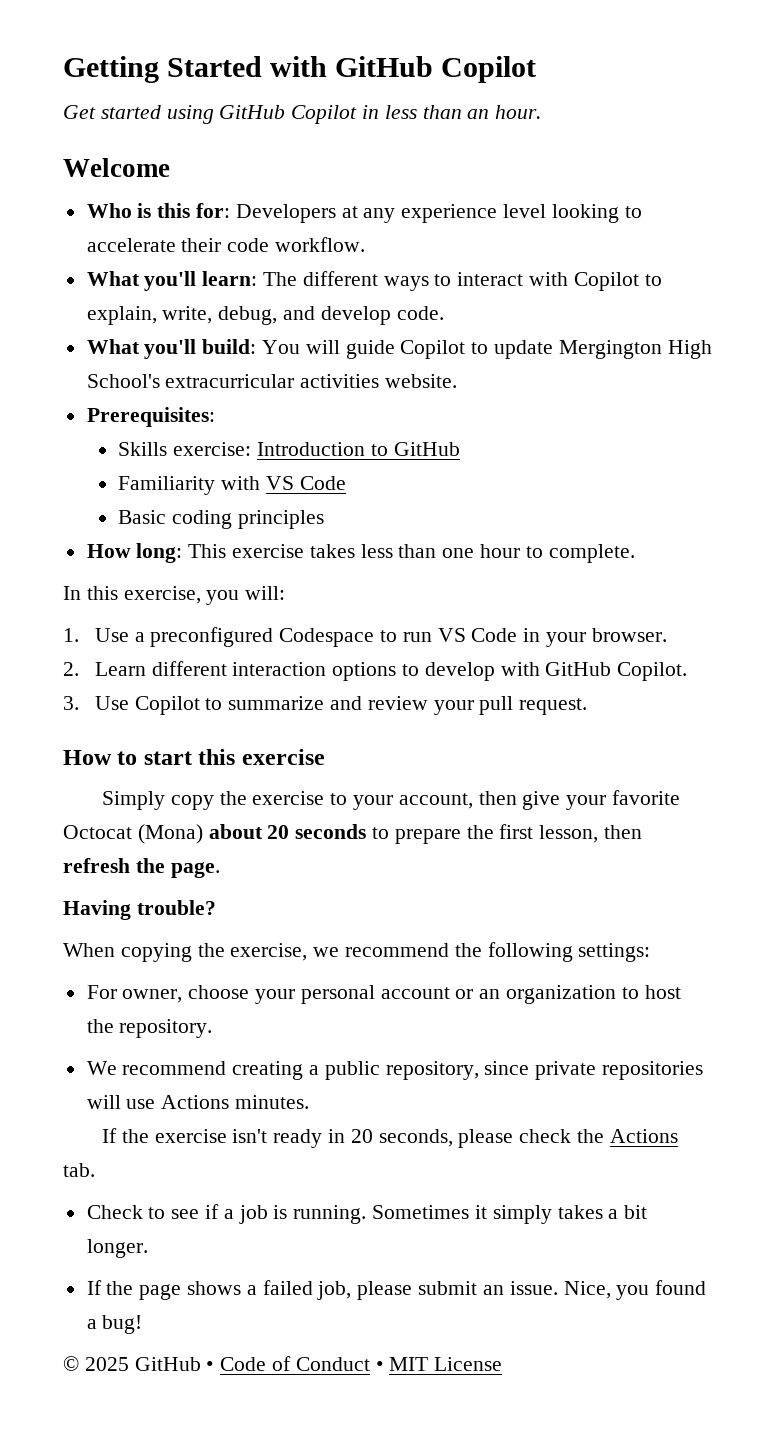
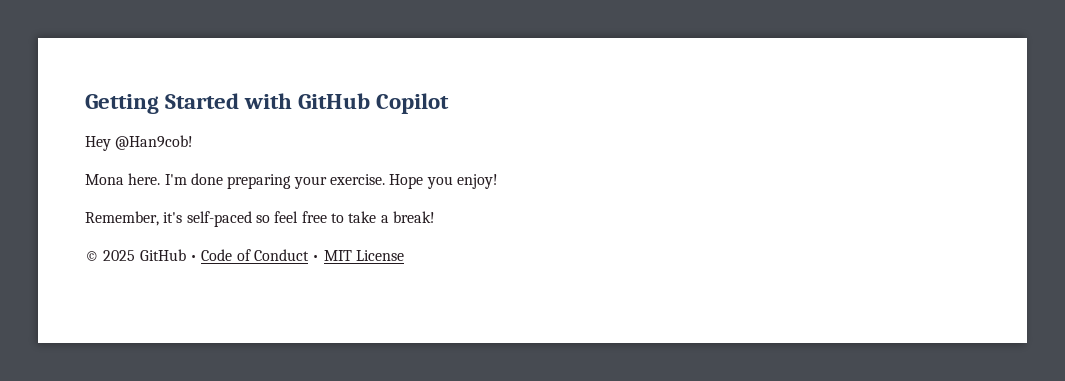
[63,105,542,124] [63,158,170,177] [86,203,642,223] [86,237,366,252] [86,271,662,291] [86,306,444,325] [86,339,712,359] [86,374,458,388] [86,407,215,427] [118,442,460,456] [118,476,346,495] [118,510,325,529] [86,543,635,563] [63,586,286,605] [63,627,667,647] [63,661,688,681] [63,696,588,715] [63,749,325,765] [101,790,680,810] [63,824,643,844] [63,858,220,878] [63,900,216,920] [63,942,651,962] [86,985,681,1004] [86,1019,213,1038] [86,1061,704,1080] [86,1095,310,1109] [101,1128,678,1148] [63,1163,95,1177] [86,1204,648,1224] [86,1239,148,1258] [86,1280,707,1300] [86,1315,143,1334] Get started using GitHub Copilot in less than an hour. // Welcome // Who is this for: Developers at any experience level looking to accelerate their code workflow. // What you'll learn: The different ways to interact with Copilot to explain, write, debug, and develop code. // What you'll build: You will guide Copilot to update Mergington High School's extracurricular activities website. // Prerequisites: // Skills exercise: Introduction to GitHub // Familiarity with VS Code // Basic coding principles // How long: This exercise takes less than one hour to complete. // In this exercise, you will: // 1. Use a preconfigured Codespace to run VS Code in your browser. // 2. Learn different interaction options to develop with GitHub Copilot. // 3. Use Copilot to summarize and review your pull request. // How to start this exercise // Simply copy the exercise to your account, then give your favorite Octocat (Mona) about 20 seconds to prepare the first lesson, then refresh the page. // Having trouble? // When copying the exercise, we recommend the following settings: // For owner, choose your personal account or an organization to host the repository. // We recommend creating a public repository, since private repositories will use Actions minutes. // If the exercise isn't ready in 20 seconds, please check the Actions tab. // Check to see if a job is running. Sometimes it simply takes a bit longer. // If the page shows a failed job, please submit an issue. Nice, you found a bug! -> [85,135,194,151] [85,173,498,189] [85,211,435,227] Hey @Han9cob! // Mona here. I'm done preparing your exercise. Hope you enjoy! // Remember, it's self-paced so feel free to take a break!

